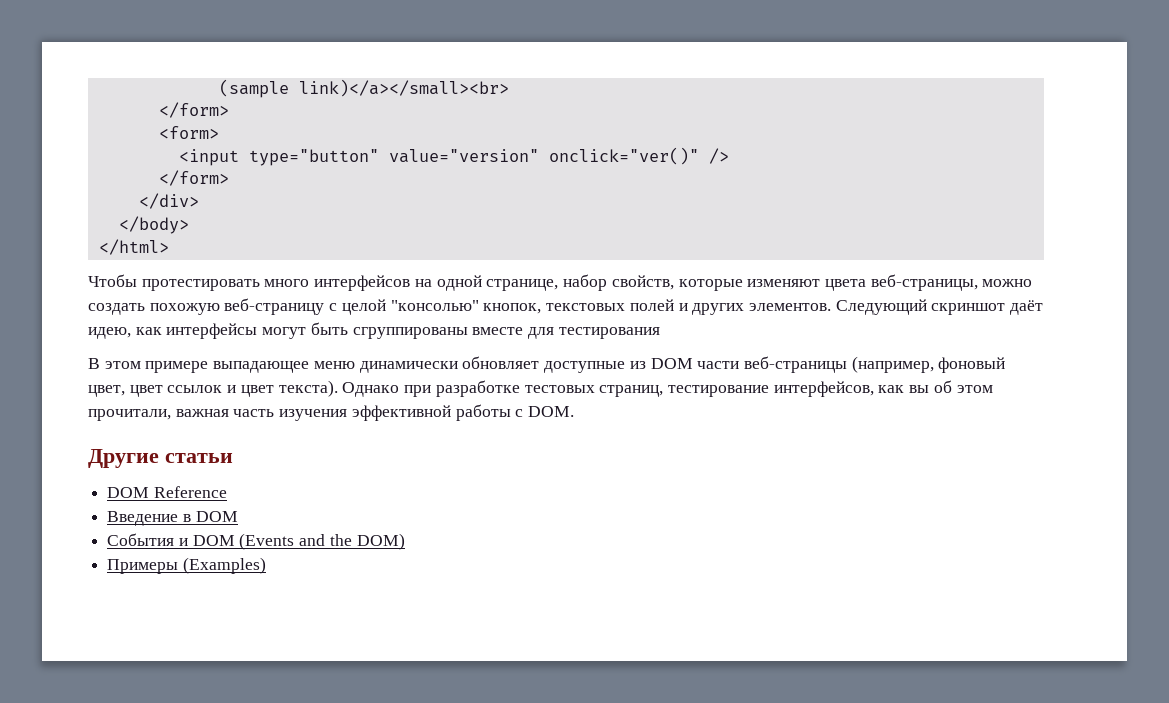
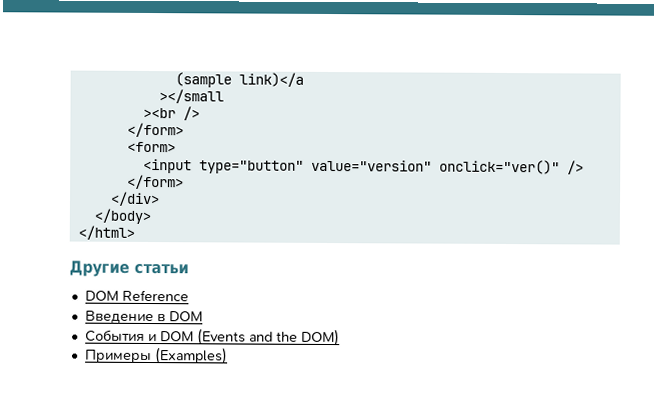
[298,79,509,97] link)</a></small><br> -> [238,72,304,87] [158,89,224,104] [142,106,200,121] link)</a // ></small // ><br />
[88,274,1033,291] [88,298,1044,315] [88,322,660,339] [88,356,1006,373] [88,380,993,397] [88,404,575,421] // Чтобы протестировать много интерфейсов на одной странице, набор свойств, которые изменяют цвета веб-страницы, можно создать похожую веб-страницу с целой "консолью" кнопок, текстовых полей и других элементов. Следующий скриншот даёт идею, как интерфейсы могут быть сгруппированы вместе для тестирования // В этом примере выпадающее меню динамически обновляет доступные из DOM части веб-страницы (например, фоновый цвет, цвет ссылок и цвет текста). Однако при разработке тестовых страниц, тестирование интерфейсов, как вы об этом прочитали, важная часть изучения эффективной работы с DOM. -> (135, 232) none

